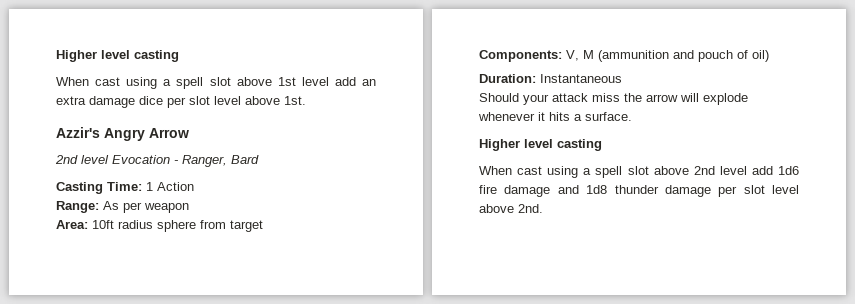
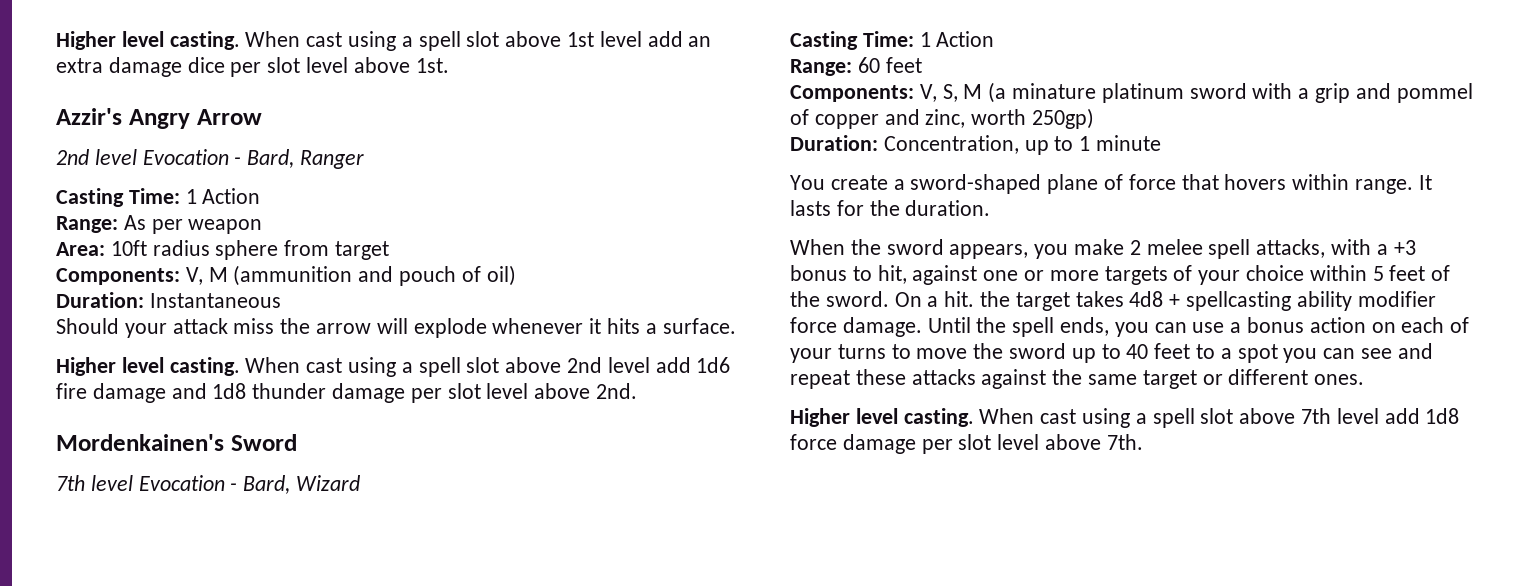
[56,50,179,62] Higher level casting // -> [56,31,240,50] Higher level casting.
[182,155,259,167] Ranger, Bard -> [247,149,365,169] Bard, Ranger
[557,139,602,151] casting // -> [169,357,240,376] casting.
(543, 208) none -> [56,434,297,451] [56,475,361,494] [790,31,995,50] [790,57,922,76] [790,82,1473,103] [790,108,1095,129] [790,135,1162,155] [790,174,1432,194] [790,200,991,216] [790,239,1416,259] [790,265,1451,285] [790,291,1436,311] [790,317,1470,337] [790,343,1433,363] [790,369,1365,389] [790,408,1460,428] [790,434,1143,454] // Mordenkainen's Sword // 7th level Evocation - Bard, Wizard // Casting Time: 1 Action // Range: 60 feet // Components: V, S, M (a minature platinum sword with a grip and pommel of copper and zinc, worth 250gp) // Duration: Concentration, up to 1 minute // You create a sword-shaped plane of force that hovers within range. It lasts for the duration. // When the sword appears, you make 2 melee spell attacks, with a +3 bonus to hit, against one or more targets of your choice within 5 feet of the sword. On a hit. the target takes 4d8 + spellcasting ability modifier force damage. Until the spell ends, you can use a bonus action on each of your turns to move the sword up to 40 feet to a spot you can see and repeat these attacks against the same target or different ones. // Higher level casting. When cast using a spell slot above 7th level add 1d8 force damage per slot level above 7th.

